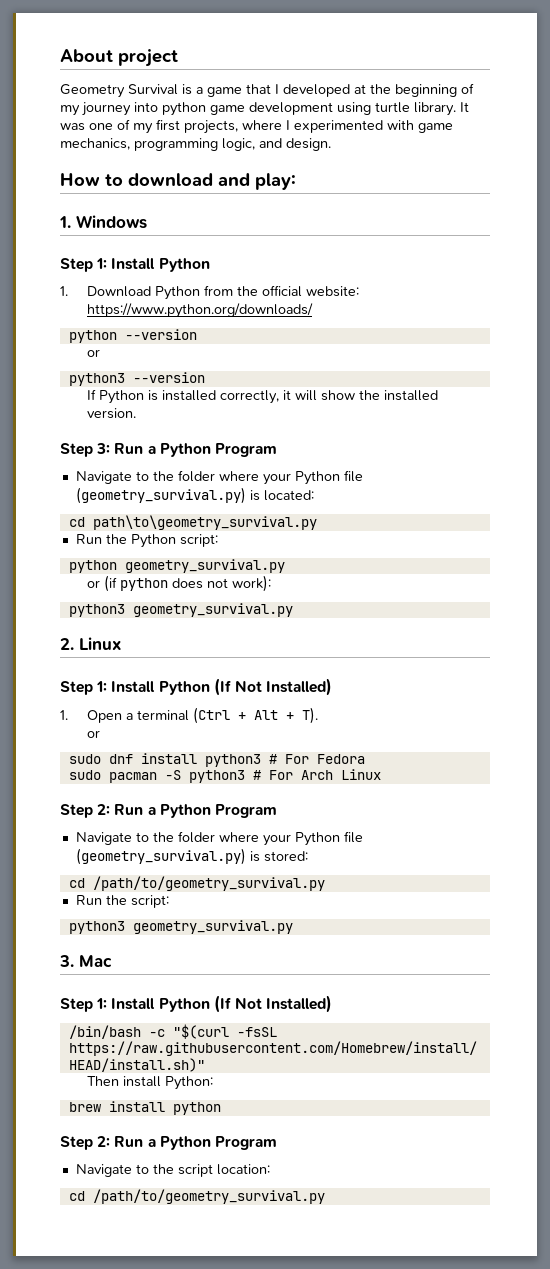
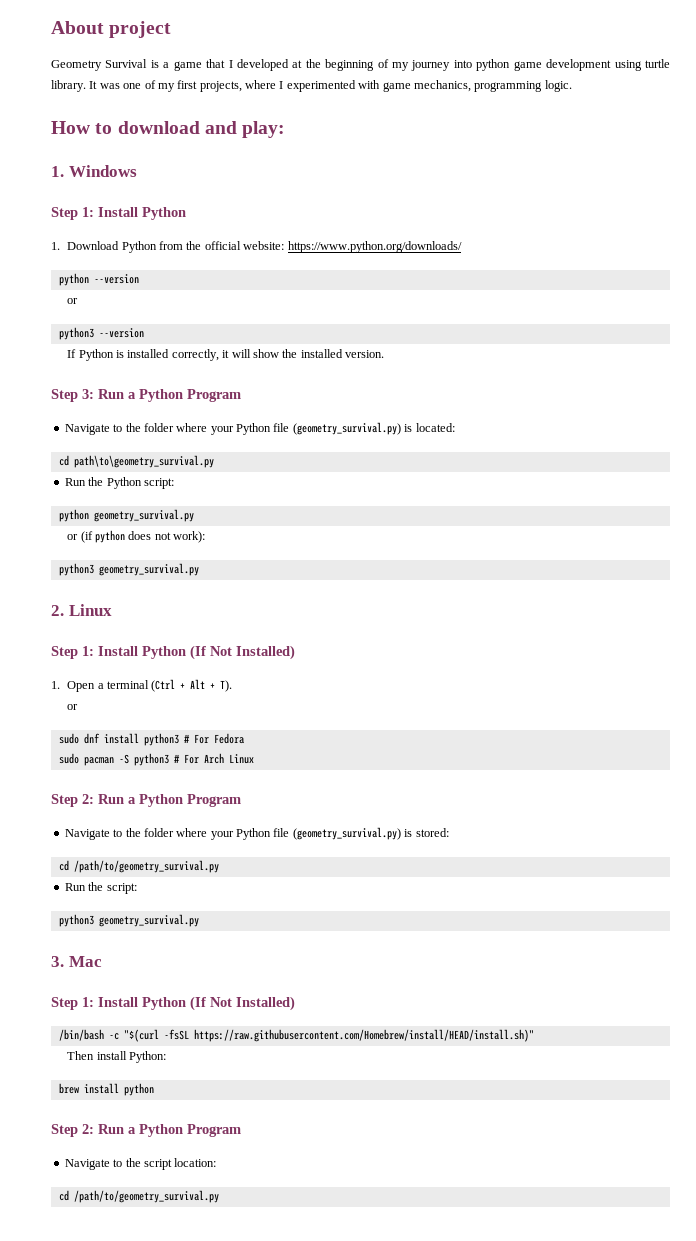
[222,138,331,151] logic, and design. -> [544,80,572,92] logic.

